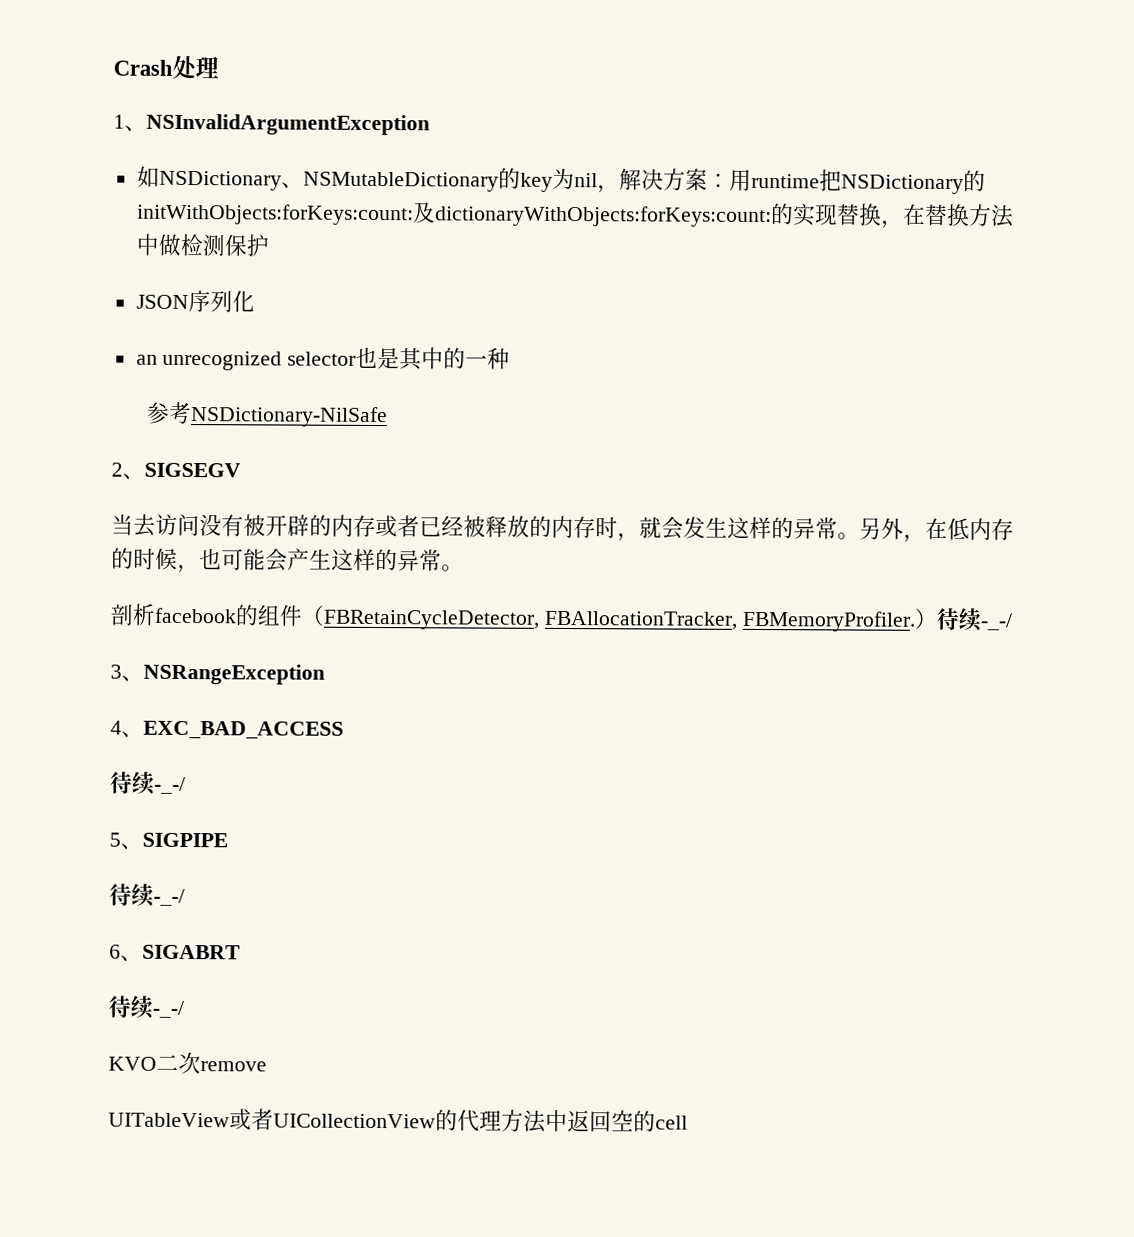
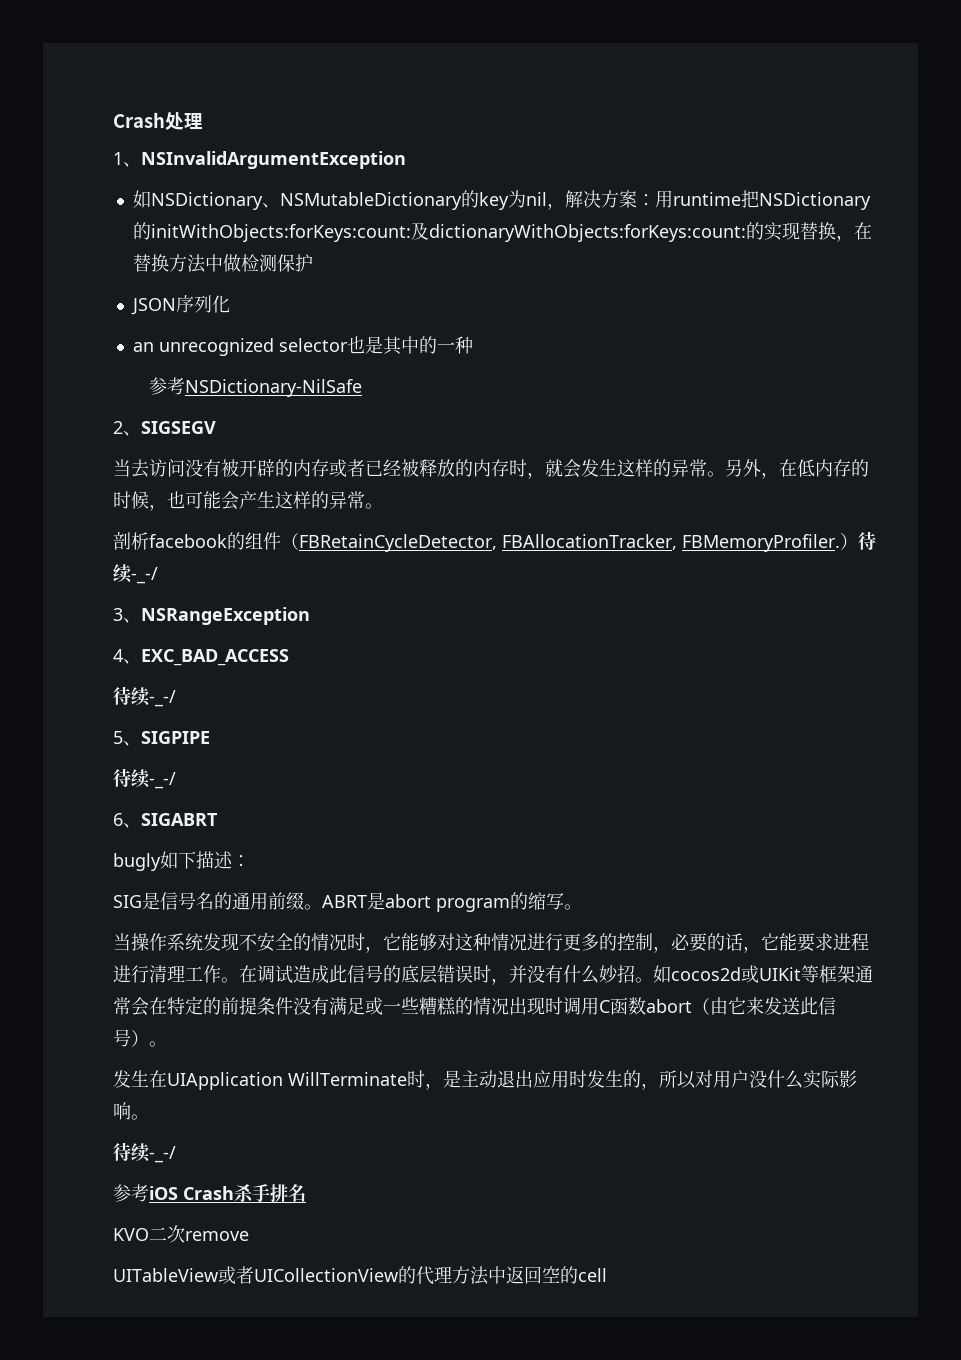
[108,995,184,1019] 待续-_-/ -> [113,851,250,871] [113,892,582,912] [113,932,869,953] [113,965,873,985] [113,996,836,1016] [113,1029,167,1047] [113,1070,857,1090] [113,1102,149,1120] [113,1142,176,1163] [113,1184,306,1202] bugly如下描述： // SIG是信号名的通用前缀。ABRT是abort program的缩写。 // 当操作系统发现不安全的情况时，它能够对这种情况进行更多的控制，必要的话，它能要求进程进行清理工作。在调试造成此信号的底层错误时，并没有什么妙招。如cocos2d或UIKit等框架通常会在特定的前提条件没有满足或一些糟糕的情况出现时调用C函数abort（由它来发送此信号）。 // 发生在UIApplication WillTerminate时，是主动退出应用时发生的，所以对用户没什么实际影响。 // 待续-_-/ // 参考iOS Crash杀手排名

